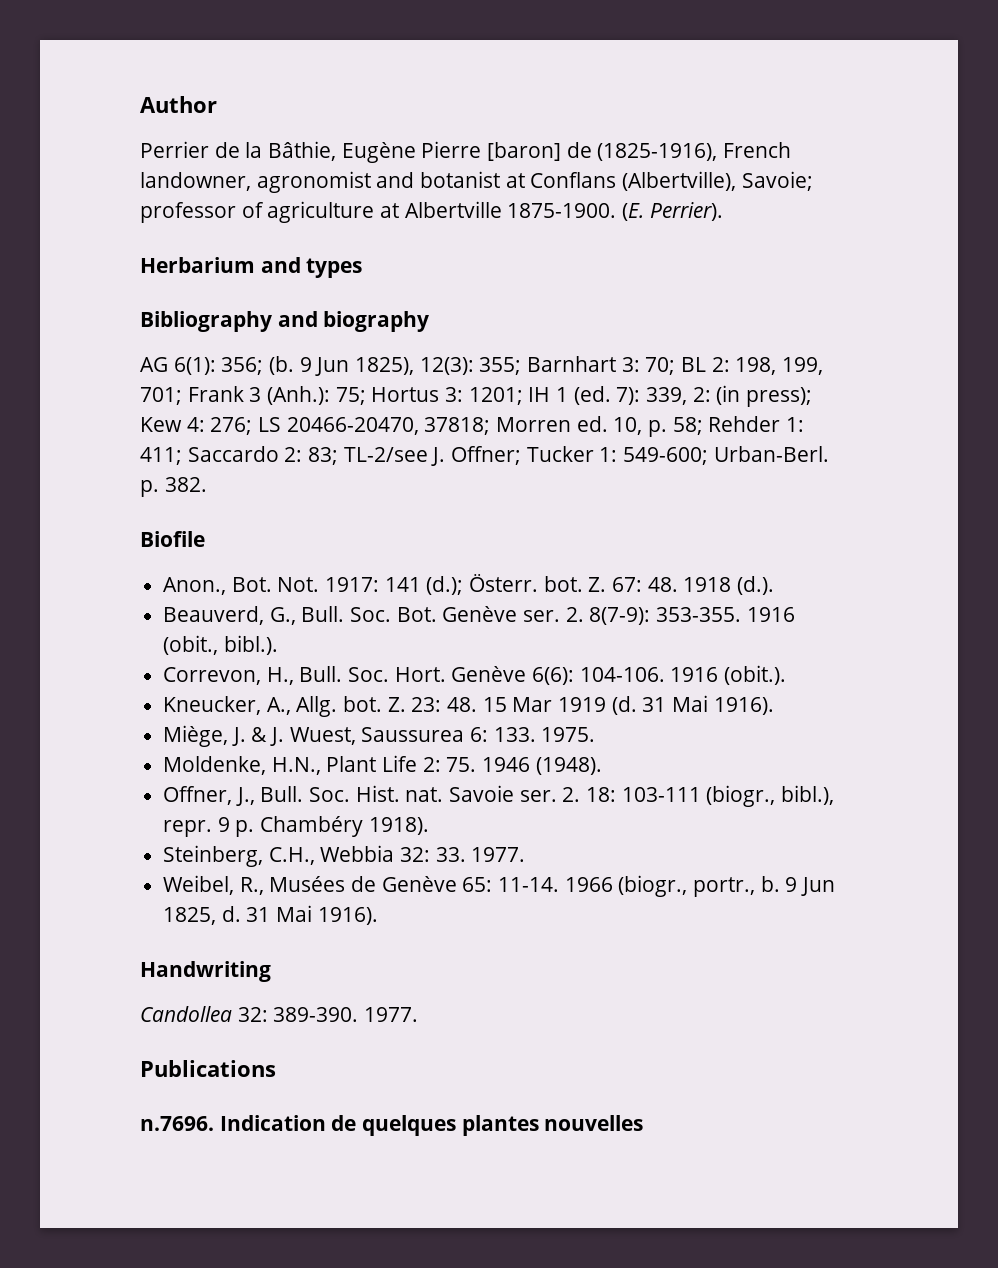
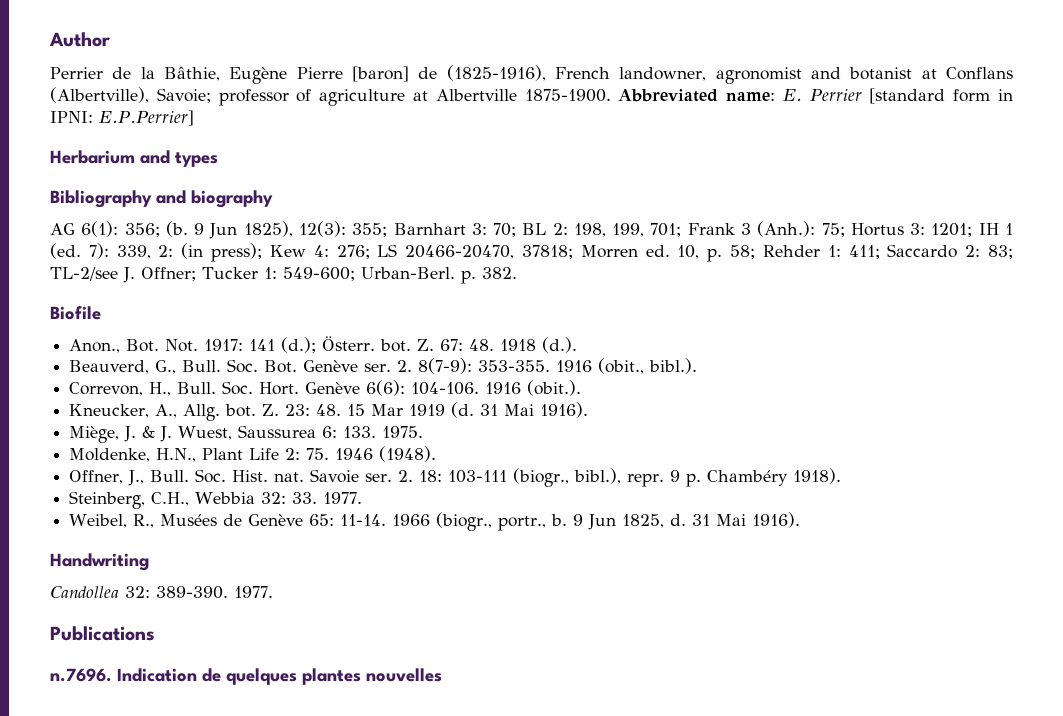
[622,202,723,221] (E. Perrier). -> [618,88,1014,104] [50,110,194,126] Abbreviated name: E. Perrier [standard form in IPNI: E.P.Perrier]

